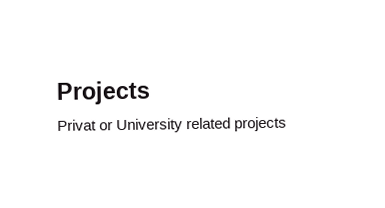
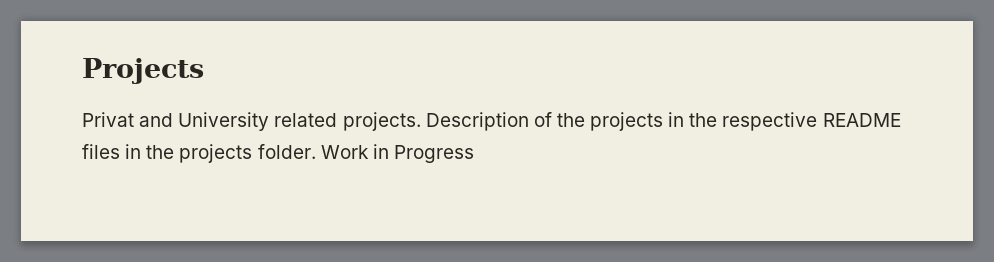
[99,121,114,131] or -> [139,113,174,127] and
[234,116,288,132] projects -> [342,112,901,131] [82,144,474,163] projects. Description of the projects in the respective README files in the projects folder. Work in Progress

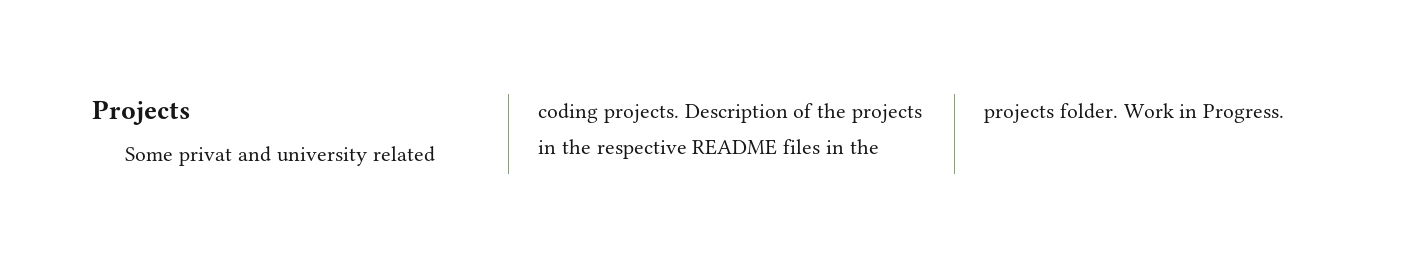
[82,112,338,131] Privat and University related -> [125,146,435,166] [538,103,598,123] Some privat and university related coding
[393,145,474,163] Progress -> [1203,104,1285,123] Progress.

